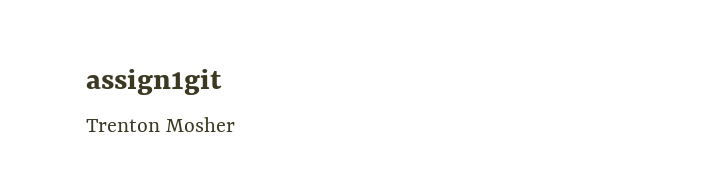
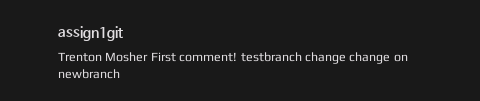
(236, 124) none -> [150,52,408,64] [58,69,120,79] First comment! testbranch change change on newbranch

